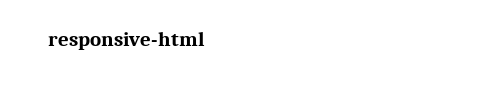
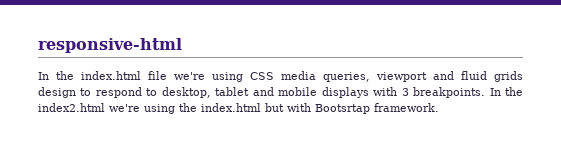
(205, 40) none -> [38,71,523,82] [38,87,523,98] [38,103,439,114] // In the index.html file we're using CSS media queries, viewport and fluid grids design to respond to desktop, tablet and mobile displays with 3 breakpoints. In the index2.html we're using the index.html but with Bootsrtap framework.

